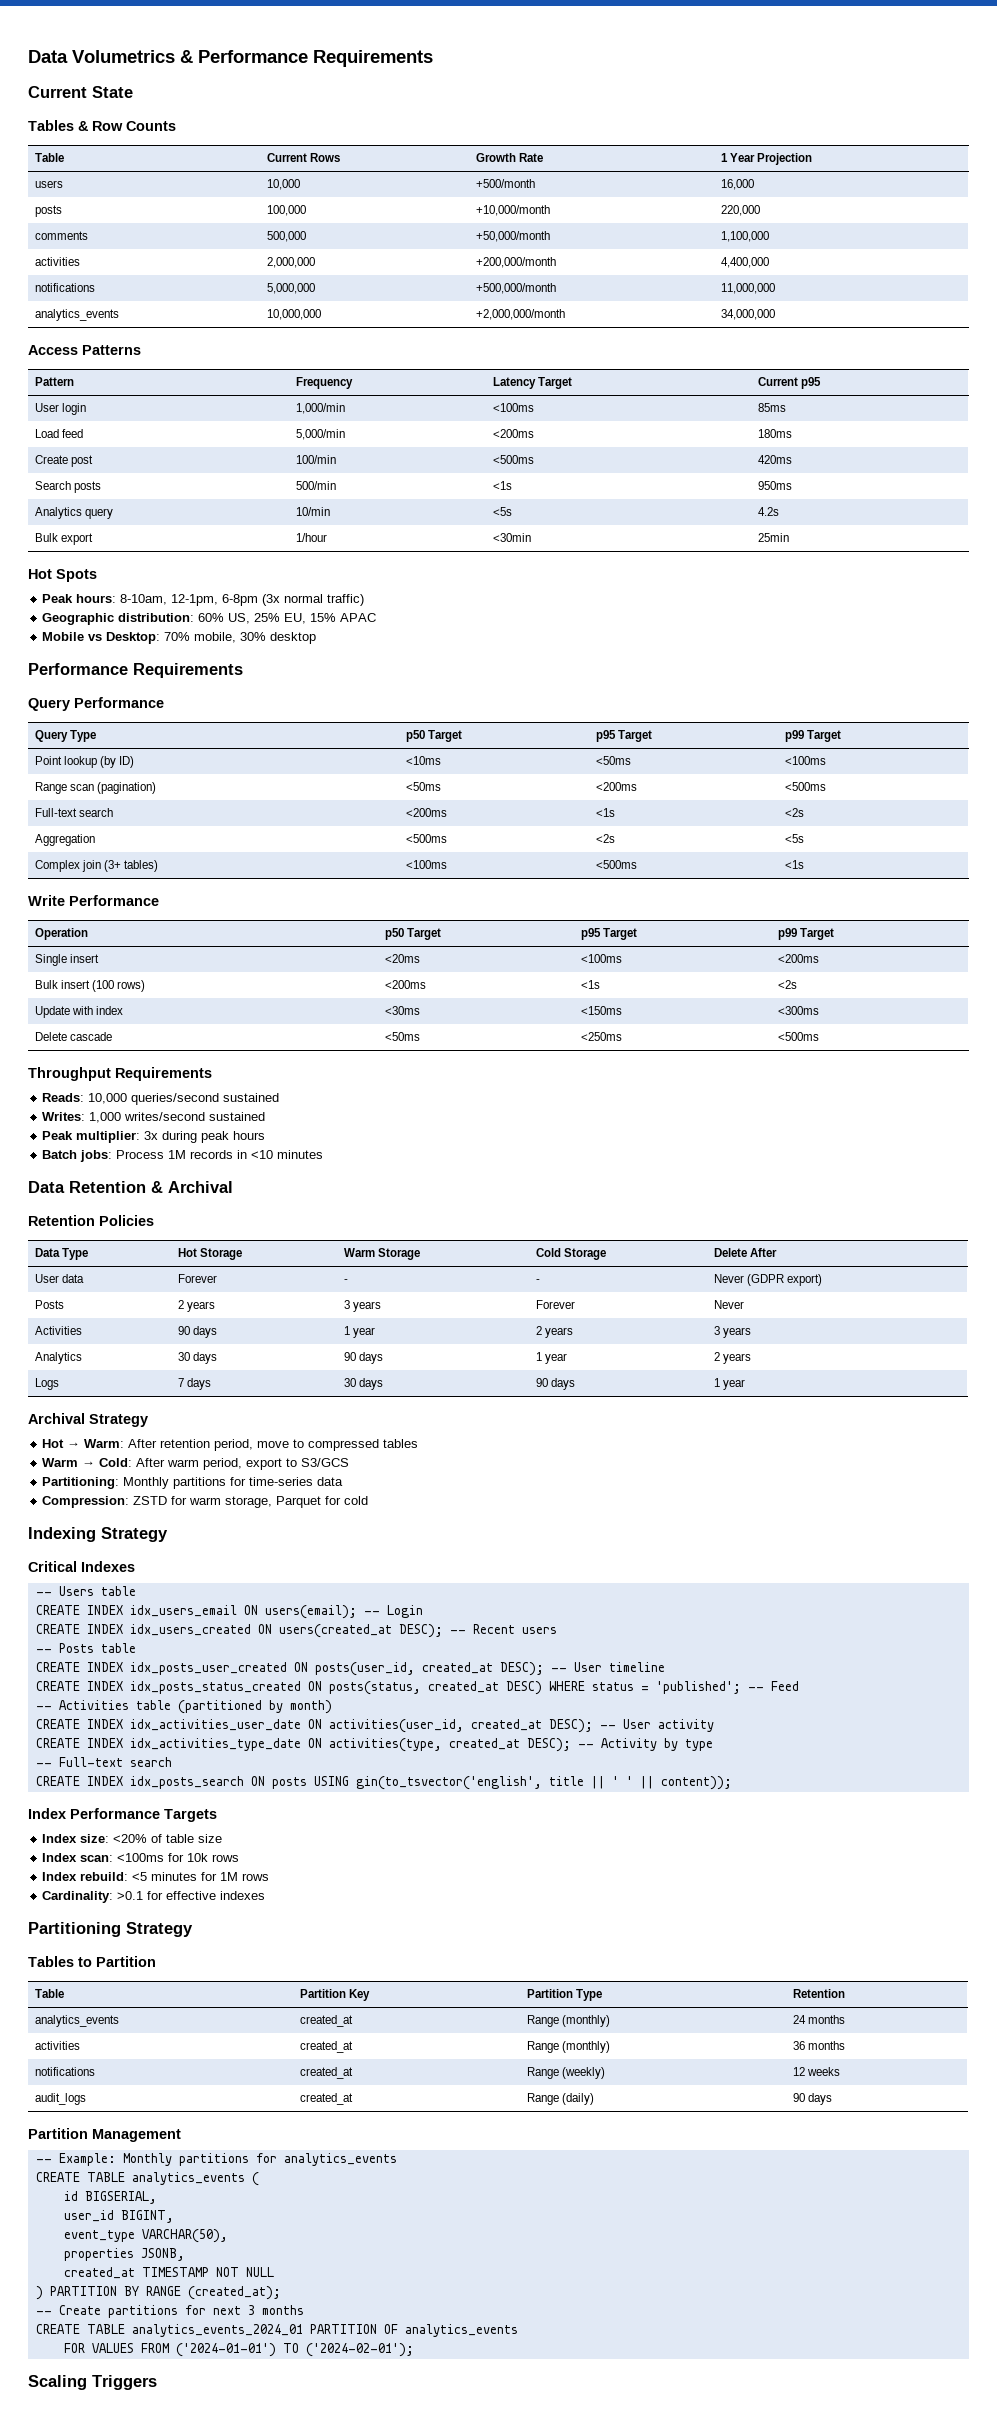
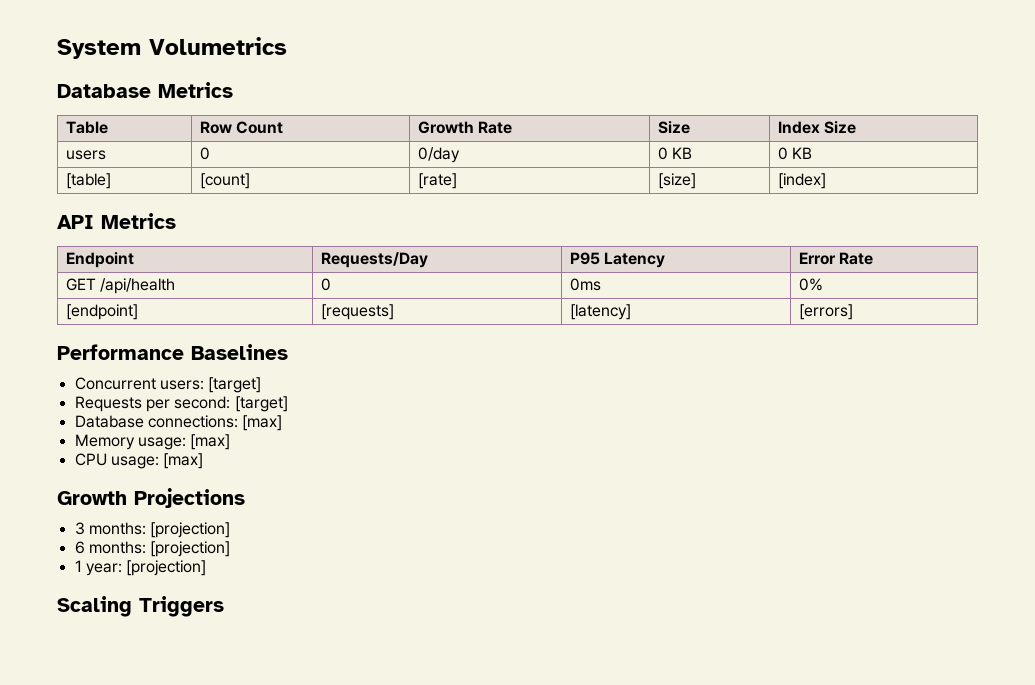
[28,50,68,63] Data -> [57,39,141,59] System
[180,50,433,67] [28,86,133,98] [28,120,176,131] [34,153,64,162] [266,153,340,162] & Performance Requirements // Current State // Tables & Row Counts // Table | Current Rows -> [57,82,233,98] [66,121,109,134] [200,121,284,134] // Database Metrics // Table | Row Count
[720,153,813,165] [34,180,63,188] [266,179,300,190] [475,179,535,188] [720,179,754,190] [34,205,62,217] [266,205,306,216] [475,205,550,216] [720,205,760,216] [34,231,88,240] [266,231,306,242] [475,231,550,242] [720,231,769,242] [34,257,80,266] [266,257,315,268] [475,257,556,268] [720,257,769,268] [34,283,95,292] [266,283,315,294] [475,283,556,294] [720,283,775,294] [34,309,119,321] [266,309,321,320] [475,309,565,320] [720,309,775,320] [28,345,141,355] [34,377,74,386] [295,377,353,389] [492,377,572,389] [757,377,821,389] [34,403,86,415] [295,403,345,414] [492,403,534,412] [757,403,786,412] [34,429,83,438] [295,429,345,440] [492,429,534,438] [757,429,792,438] [34,455,93,467] [295,455,336,464] [492,455,534,464] [757,455,792,464] [34,481,101,493] [295,481,336,490] [492,481,512,490] [757,481,792,490] [34,507,113,519] [295,507,330,516] [492,507,512,516] [757,507,779,516] [34,533,93,545] [295,533,327,542] [492,533,531,542] [757,533,789,542] [28,569,97,582] [42,594,365,606] [42,613,377,625] [42,632,317,644] [28,663,243,678] [28,697,164,711] [34,730,96,742] [405,730,462,742] [595,730,652,742] [784,730,841,742] [34,756,135,768] [405,756,441,765] [595,756,631,765] [784,756,826,765] [34,782,157,794] [405,782,441,791] [595,782,637,791] [784,782,826,791] [34,808,113,817] [405,808,447,817] [595,808,615,817] [784,808,804,817] [34,834,95,846] [405,834,447,843] [595,834,615,843] [784,834,804,843] [34,860,159,872] [405,860,447,869] [595,860,637,869] [784,860,804,869] [28,895,159,906] [34,928,88,940] [384,928,441,940] [580,928,637,940] [777,928,834,940] [34,954,99,966] [384,954,420,963] [580,954,622,963] [777,954,819,963] [34,980,146,992] [384,980,426,989] [580,980,600,989] [777,980,797,989] [34,1006,124,1018] [384,1006,420,1015] [580,1006,622,1015] [777,1006,819,1015] [34,1032,112,1041] [384,1032,420,1041] [580,1032,622,1041] [777,1032,819,1041] [28,1067,212,1081] [42,1093,280,1105] [42,1112,266,1123] [42,1131,266,1143] [42,1150,324,1162] [28,1181,233,1193] [28,1215,154,1226] [34,1248,88,1260] [177,1248,242,1260] [343,1248,420,1260] [535,1248,606,1260] [713,1248,777,1257] [34,1274,84,1283] [177,1274,217,1283] [343,1279,348,1283] [535,1279,540,1283] [713,1274,823,1286] [34,1300,64,1309] [177,1300,215,1312] [343,1300,381,1312] [535,1300,575,1309] [713,1300,744,1309] [34,1326,82,1335] [177,1326,217,1338] [343,1326,375,1338] [535,1326,573,1338] [713,1326,751,1338] [34,1352,82,1364] [177,1352,217,1364] [343,1352,383,1364] [535,1352,567,1364] [713,1352,751,1364] [34,1378,59,1390] [177,1378,211,1390] [343,1378,383,1390] [535,1378,575,1390] [713,1378,745,1390] [28,1413,148,1427] [42,1439,419,1451] [42,1458,350,1470] [42,1477,344,1489] [42,1496,369,1508] [28,1527,168,1542] [28,1561,135,1572] [35,1586,136,1596] [35,1605,423,1619] [35,1624,557,1638] [35,1643,136,1653] [35,1662,665,1676] [35,1681,799,1695] [35,1700,332,1714] [35,1719,714,1733] [35,1738,713,1752] [35,1757,172,1767] [35,1776,732,1790] [28,1808,217,1822] [42,1834,223,1843] [42,1853,240,1862] [42,1872,270,1881] [42,1891,266,1903] [28,1922,193,1937] [28,1956,156,1967] [34,1989,64,1998] [299,1989,370,2001] [526,1989,602,2001] [792,1989,845,1998] [34,2015,119,2027] [299,2015,353,2027] [526,2015,610,2027] [792,2015,845,2024] [34,2041,80,2050] [299,2041,353,2053] [526,2041,610,2053] [792,2041,845,2050] [34,2067,95,2076] [299,2067,353,2079] [526,2067,605,2079] [792,2067,840,2076] [34,2093,86,2105] [299,2093,353,2105] [526,2093,594,2105] [792,2093,832,2105] [28,2128,181,2142] [35,2153,397,2166] [35,2172,259,2186] [63,2191,157,2204] [63,2210,174,2223] [63,2229,228,2243] [63,2248,185,2261] [63,2267,274,2279] [35,2286,281,2300] [35,2305,304,2318] [35,2324,518,2337] [63,2343,414,2357] 1 Year Projection // users | 10,000 | +500/month | 16,000 // posts | 100,000 | +10,000/month | 220,000 // comments | 500,000 | +50,000/month | 1,100,000 // activities | 2,000,000 | +200,000/month | 4,400,000 // notifications | 5,000,000 | +500,000/month | 11,000,000 // analytics_events | 10,000,000 | +2,000,000/month | 34,000,000 // Access Patterns // Pattern | Frequency | Latency Target | Current p95 // User login | 1,000/min | <100ms | 85ms // Load feed | 5,000/min | <200ms | 180ms // Create post | 100/min | <500ms | 420ms // Search posts | 500/min | <1s | 950ms // Analytics query | 10/min | <5s | 4.2s // Bulk export | 1/hour | <30min | 25min // Hot Spots // Peak hours: 8-10am, 12-1pm, 6-8pm (3x normal traffic) // Geographic distribution: 60% US, 25% EU, 15% APAC // Mobile vs Desktop: 70% mobile, 30% desktop // Performance Requirements // Query Performance // Query Type | p50 Target | p95 Target | p99 Target // Point lookup (by ID) | <10ms | <50ms | <100ms // Range scan (pagination) | <50ms | <200ms | <500ms // Full-text search | <200ms | <1s | <2s // Aggregation | <500ms | <2s | <5s // Complex join (3+ tables) | <100ms | <500ms | <1s // Write Performance // Operation | p50 Target | p95 Target | p99 Target // Single insert | <20ms | <100ms | <200ms // Bulk insert (100 rows) | <200ms | <1s | <2s // Update with index | <30ms | <150ms | <300ms // Delete cascade | <50ms | <250ms | <500ms // Throughput Requirements // Reads: 10,000 queries/second sustained // Writes: 1,000 writes/second sustained // Peak multiplier: 3x during peak hours // Batch jobs: Process 1M records in <10 minutes // Data Retention & Archival // Retention Policies // Data Type | Hot Storage | Warm Storage | Cold Storage | Delete After // User data | Forever | - | - | Never (GDPR export) // Posts | 2 years | 3 years | Forever | Never // Activities | 90 days | 1 year | 2 years | 3 years // Analytics | 30 days | 90 days | 1 year | 2 years // Logs | 7 days | 30 days | 90 days | 1 year // Archival Strategy // Hot → Warm: After retention period, move to compressed tables // Warm → Cold: After warm period, export to S3/GCS // Partitioning: Monthly partitions for time-series data // Compression: ZSTD for warm storage, Parquet for cold // Indexing Strategy // Critical Indexes // -- Users table // CREATE INDEX idx_users_email ON users(email); -- Login // CREATE INDEX idx_users_created ON users(created_at DESC); -- Recent users // -- Posts table // CREATE INDEX idx_posts_user_created ON posts(user_id, created_at DESC); -- User timeline // CREATE INDEX idx_posts_status_created ON posts(status, created_at DESC) WHERE status = 'published'; -- Feed // -- Activities table (partitioned by month) // CREATE INDEX idx_activities_user_date ON activities(user_id, created_at DESC); -- User activity // CREATE INDEX idx_activities_type_date ON activities(type, created_at DESC); -- Activity by type // -- Full-text search // CREATE INDEX idx_posts_search ON posts USING gin(to_tsvector('english', title || ' ' || content)); // Index Performance Targets // Index size: <20% of table size // Index scan: <100ms for 10k rows // Index rebuild: <5 minutes for 1M rows // Cardinality: >0.1 for effective indexes // Partitioning Strategy // Tables to Partition // Table | Partition Key | Partition Type | Retention // analytics_events | created_at | Range (monthly) | 24 months // activities | created_at | Range (monthly) | 36 months // notifications | created_at | Range (weekly) | 12 weeks // audit_logs | created_at | Range (daily) | 90 days // Partition Management // -- Example: Monthly partitions for analytics_events // CREATE TABLE analytics_events ( // id BIGSERIAL, // user_id BIGINT, // event_type VARCHAR(50), // properties JSONB, // created_at TIMESTAMP NOT NULL // ) PARTITION BY RANGE (created_at); // -- Create partitions for next 3 months // CREATE TABLE analytics_events_2024_01 PARTITION OF analytics_events // FOR VALUES FROM ('2024-01-01') TO ('2024-02-01'); -> [658,121,691,134] [778,121,857,134] [66,150,107,160] [200,147,211,160] [418,147,461,163] [658,147,693,160] [778,147,813,160] [66,173,112,189] [200,173,251,189] [418,173,458,189] [658,173,697,189] [778,173,827,189] [57,213,176,229] [66,252,135,268] [321,252,429,268] [570,252,666,268] [799,252,874,265] [66,278,176,294] [321,278,332,291] [570,278,602,291] [799,278,824,291] [66,304,139,320] [321,304,395,320] [570,304,632,320] [799,304,854,320] [57,344,288,360] [74,377,262,393] [74,396,288,412] [74,415,283,431] [74,434,231,450] [74,453,204,469] [57,488,245,508] [74,522,231,538] [74,541,231,557] [74,560,207,576] Size | Index Size // users | 0 | 0/day | 0 KB | 0 KB // [table] | [count] | [rate] | [size] | [index] // API Metrics // Endpoint | Requests/Day | P95 Latency | Error Rate // GET /api/health | 0 | 0ms | 0% // [endpoint] | [requests] | [latency] | [errors] // Performance Baselines // Concurrent users: [target] // Requests per second: [target] // Database connections: [max] // Memory usage: [max] // CPU usage: [max] // Growth Projections // 3 months: [projection] // 6 months: [projection] // 1 year: [projection]

